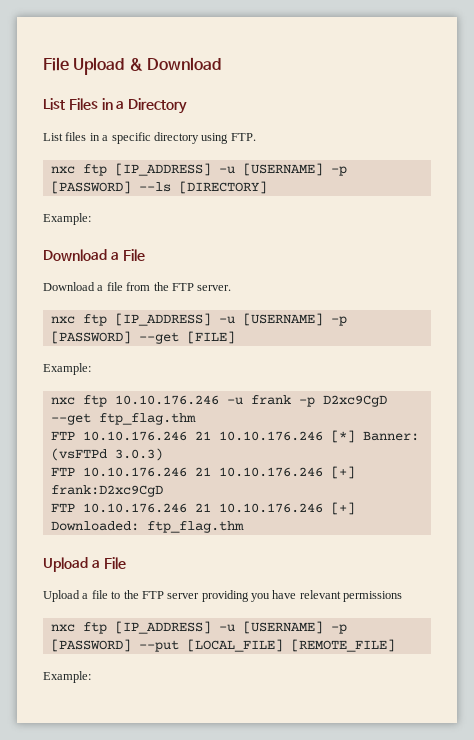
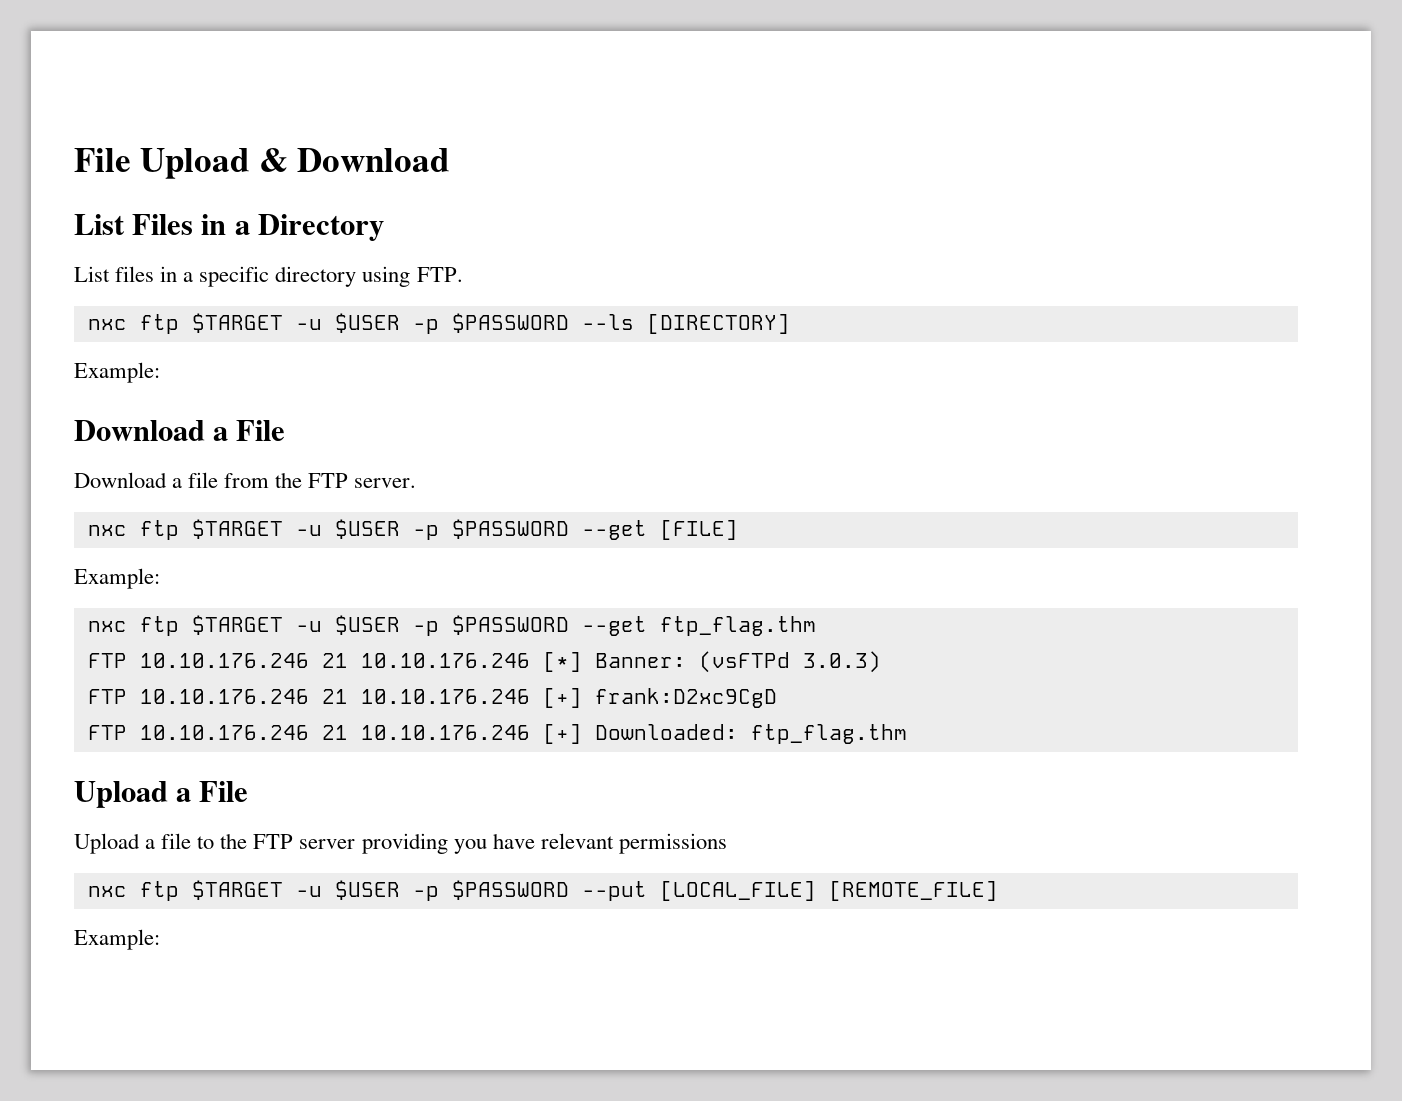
[114,163,347,176] [50,181,131,194] [IP_ADDRESS] -u [USERNAME] -p [PASSWORD] -> [191,313,569,334] $TARGET -u $USER -p $PASSWORD
[114,313,347,326] [50,331,131,344] [IP_ADDRESS] -u [USERNAME] -p [PASSWORD] -> [191,519,569,540] $TARGET -u $USER -p $PASSWORD
[114,395,387,407] 10.10.176.246 -u frank -p D2xc9CgD -> [191,615,569,636] $TARGET -u $USER -p $PASSWORD
[114,621,347,634] [50,639,131,652] [IP_ADDRESS] -u [USERNAME] -p [PASSWORD] -> [191,880,569,901] $TARGET -u $USER -p $PASSWORD

